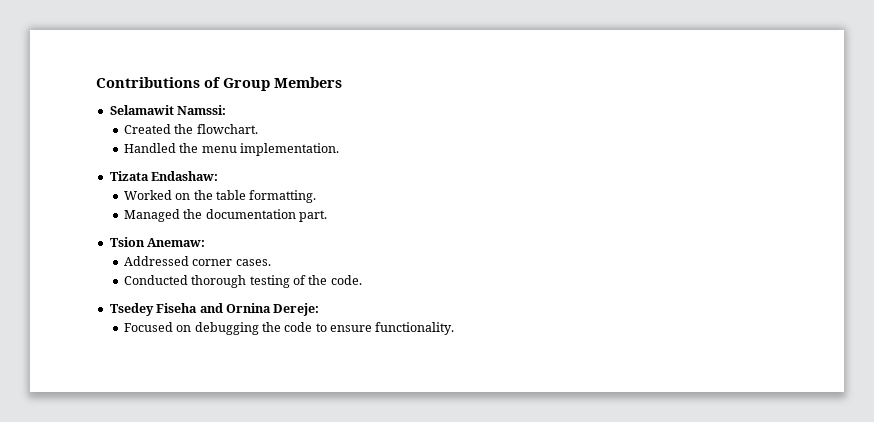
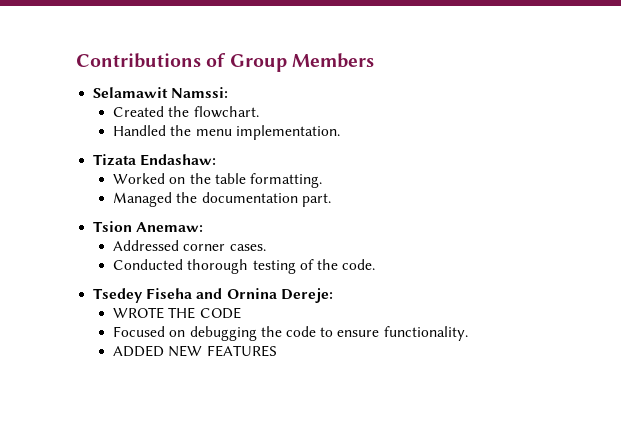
(320, 309) none -> [113,307,241,319] // WROTE THE CODE
(455, 328) none -> [113,345,277,357] // ADDED NEW FEATURES

